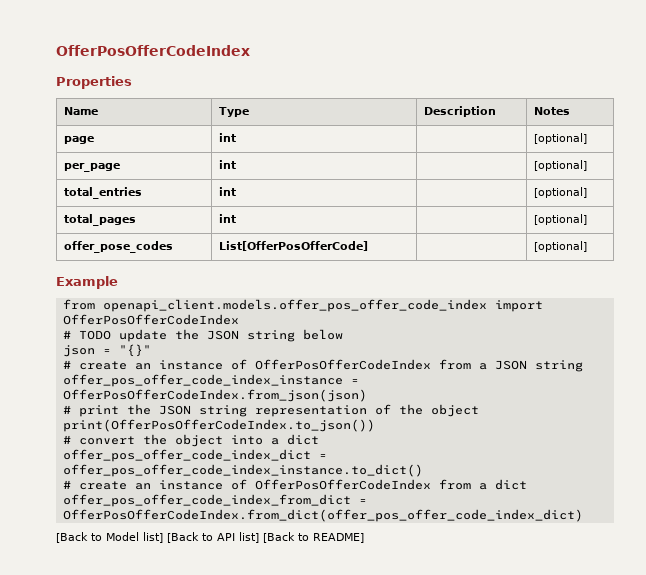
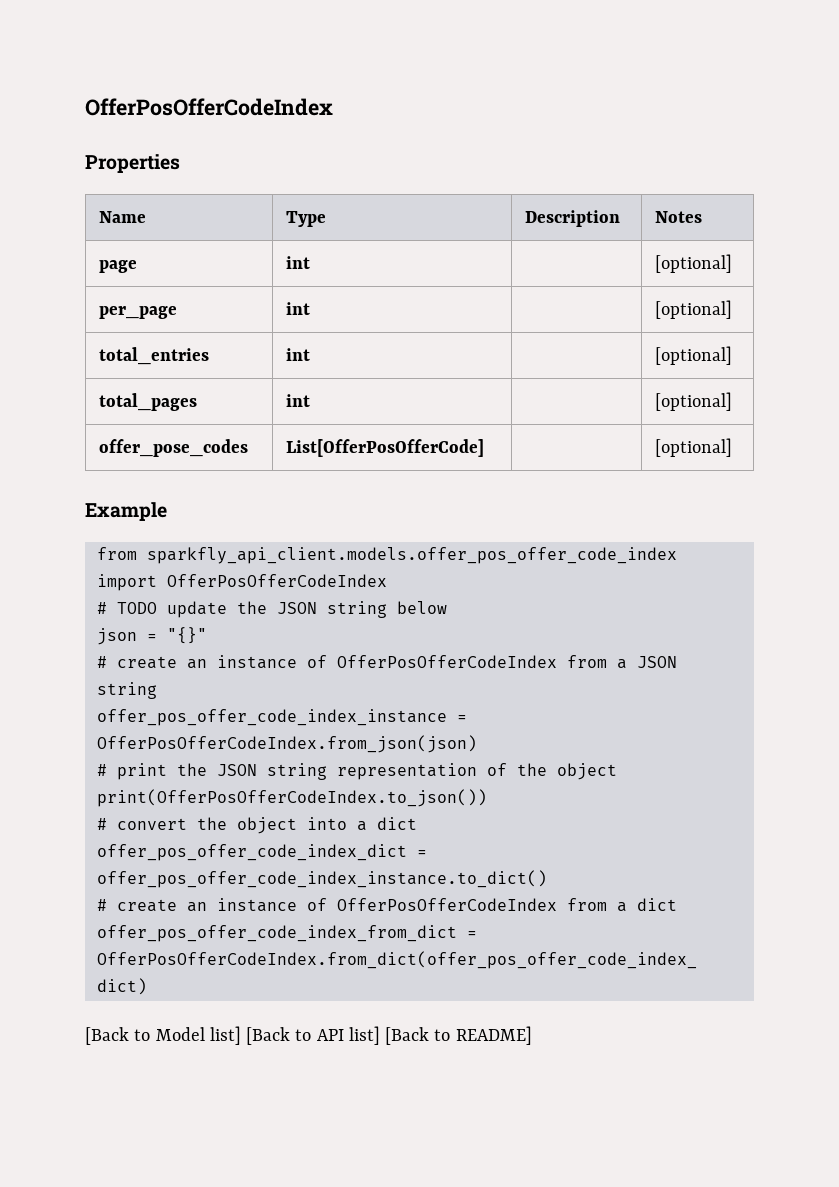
[102,299,487,312] openapi_client.models.offer_pos_offer_code_index -> [146,547,677,564] sparkfly_api_client.models.offer_pos_offer_code_index

